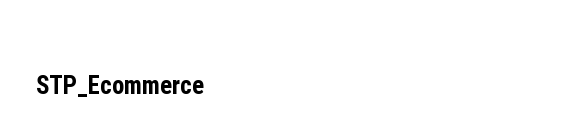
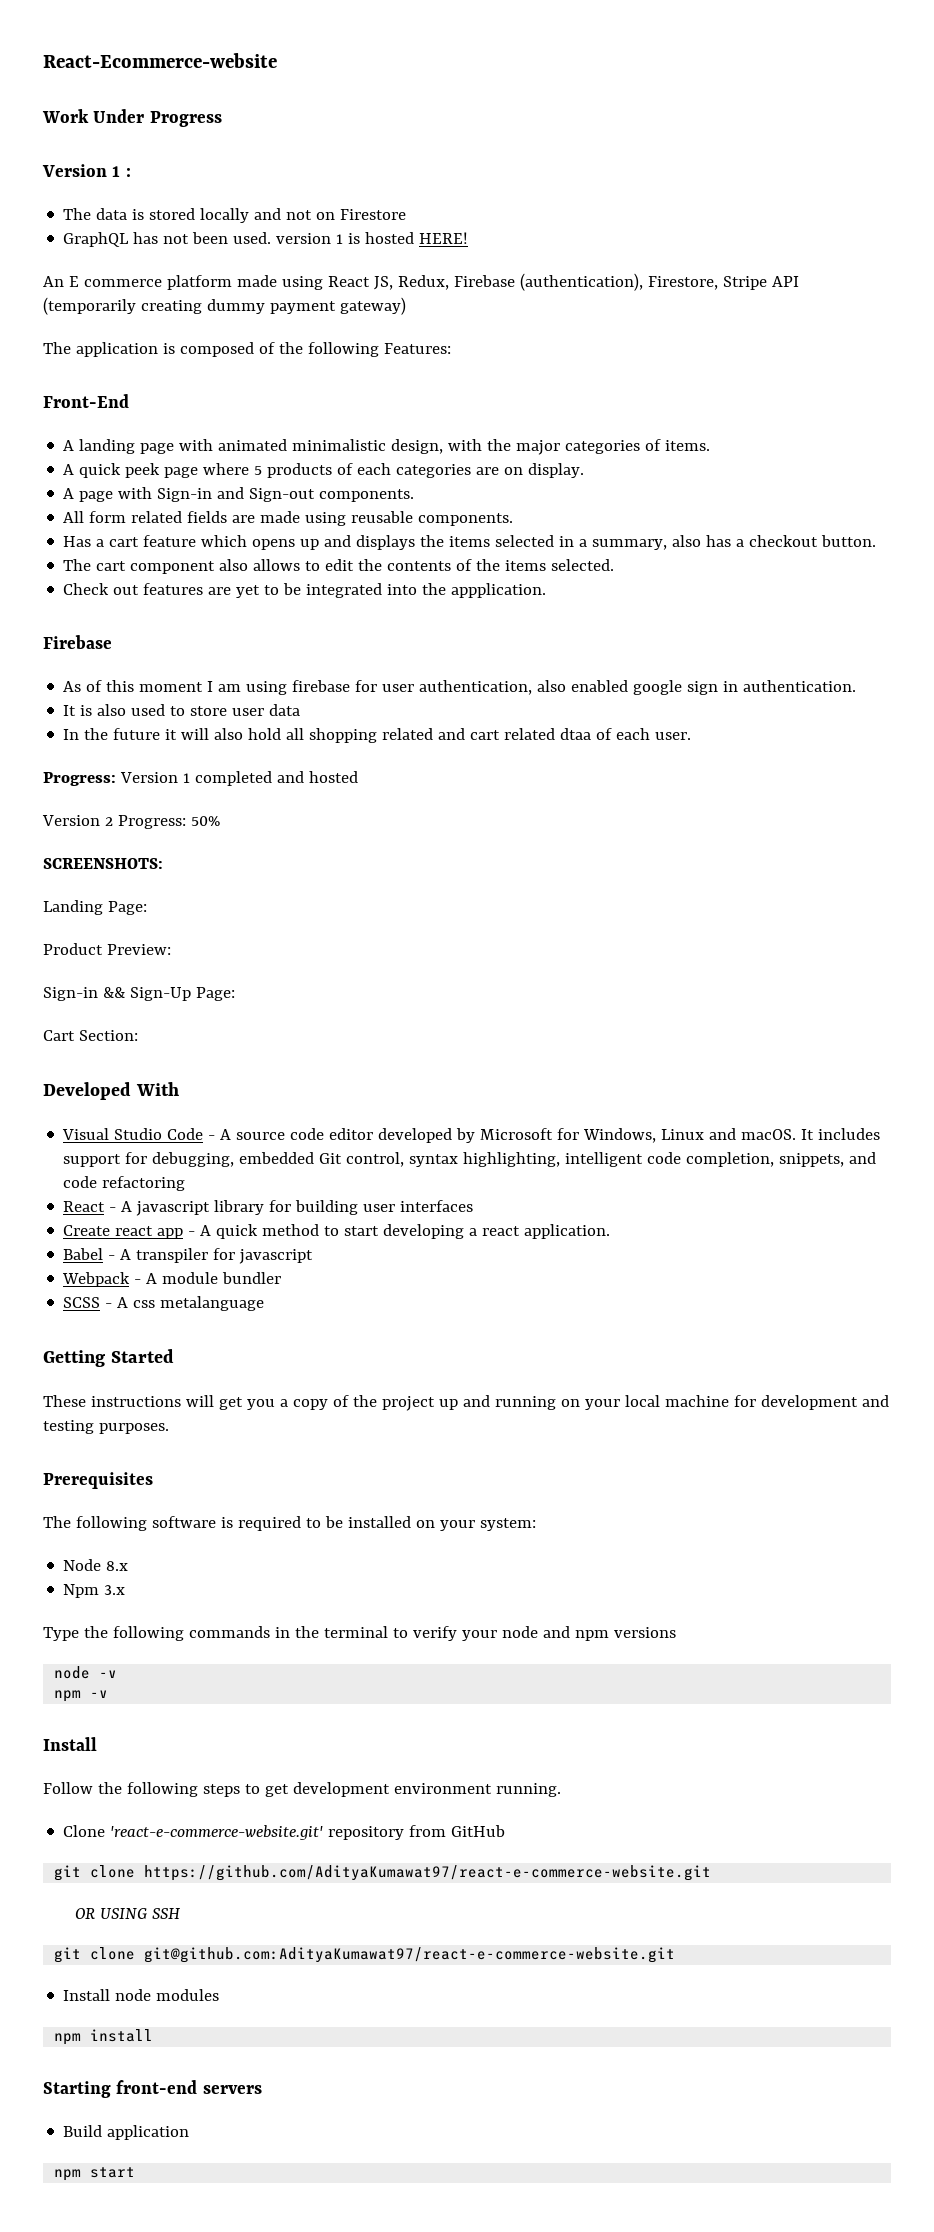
[36,75,204,97] STP_Ecommerce -> [43,53,277,68] [42,109,222,127] [42,164,131,177] [63,208,407,223] [63,232,469,247] [43,273,799,291] [43,297,406,315] [43,342,451,357] [43,394,129,408] [63,439,711,455] [63,463,585,478] [63,487,415,502] [63,511,514,526] [63,535,877,550] [63,559,615,574] [63,583,547,598] [43,635,112,649] [63,680,857,695] [63,704,301,716] [63,728,692,743] [43,771,358,786] [42,815,220,829] [43,858,163,869] [43,900,147,915] [43,943,171,955] [43,987,235,1001] [43,1030,138,1041] [43,1082,179,1100] [62,1128,881,1143] [63,1152,877,1167] [63,1176,186,1191] [63,1200,474,1216] [63,1224,611,1239] [63,1248,314,1264] [62,1272,282,1287] [63,1296,265,1311] [43,1349,174,1367] [43,1395,889,1411] [43,1420,169,1434] [43,1472,153,1489] [43,1516,536,1531] [63,1559,129,1571] [63,1584,126,1598] [43,1626,676,1641] [54,1666,118,1679] [54,1690,109,1702] [43,1737,97,1751] [43,1782,561,1797] [63,1825,506,1840] [54,1865,712,1881] [74,1908,181,1919] [54,1947,676,1963] [63,1989,220,2001] [54,2029,154,2045] [43,2080,262,2098] [63,2125,190,2140] [54,2167,136,2181] React-Ecommerce-website // Work Under Progress // Version 1 : // The data is stored locally and not on Firestore // GraphQL has not been used. version 1 is hosted HERE! // An E commerce platform made using React JS, Redux, Firebase (authentication), Firestore, Stripe API (temporarily creating dummy payment gateway) // The application is composed of the following Features: // Front-End // A landing page with animated minimalistic design, with the major categories of items. // A quick peek page where 5 products of each categories are on display. // A page with Sign-in and Sign-out components. // All form related fields are made using reusable components. // Has a cart feature which opens up and displays the items selected in a summary, also has a checkout button. // The cart component also allows to edit the contents of the items selected. // Check out features are yet to be integrated into the appplication. // Firebase // As of this moment I am using firebase for user authentication, also enabled google sign in authentication. // It is also used to store user data // In the future it will also hold all shopping related and cart related dtaa of each user. // Progress: Version 1 completed and hosted // Version 2 Progress: 50% // SCREENSHOTS: // Landing Page: // Product Preview: // Sign-in && Sign-Up Page: // Cart Section: // Developed With // Visual Studio Code - A source code editor developed by Microsoft for Windows, Linux and macOS. It includes support for debugging, embedded Git control, syntax highlighting, intelligent code completion, snippets, and code refactoring // React - A javascript library for building user interfaces // Create react app - A quick method to start developing a react application. // Babel - A transpiler for javascript // Webpack - A module bundler // SCSS - A css metalanguage // Getting Started // These instructions will get you a copy of the project up and running on your local machine for development and testing purposes. // Prerequisites // The following software is required to be installed on your system: // Node 8.x // Npm 3.x // Type the following commands in the terminal to verify your node and npm versions // node -v // npm -v // Install // Follow the following steps to get development environment running. // Clone 'react-e-commerce-website.git' repository from GitHub // git clone https://github.com/AdityaKumawat97/react-e-commerce-website.git // OR USING SSH // git clone git@github.com:AdityaKumawat97/react-e-commerce-website.git // Install node modules // npm install // Starting front-end servers // Build application // npm start

